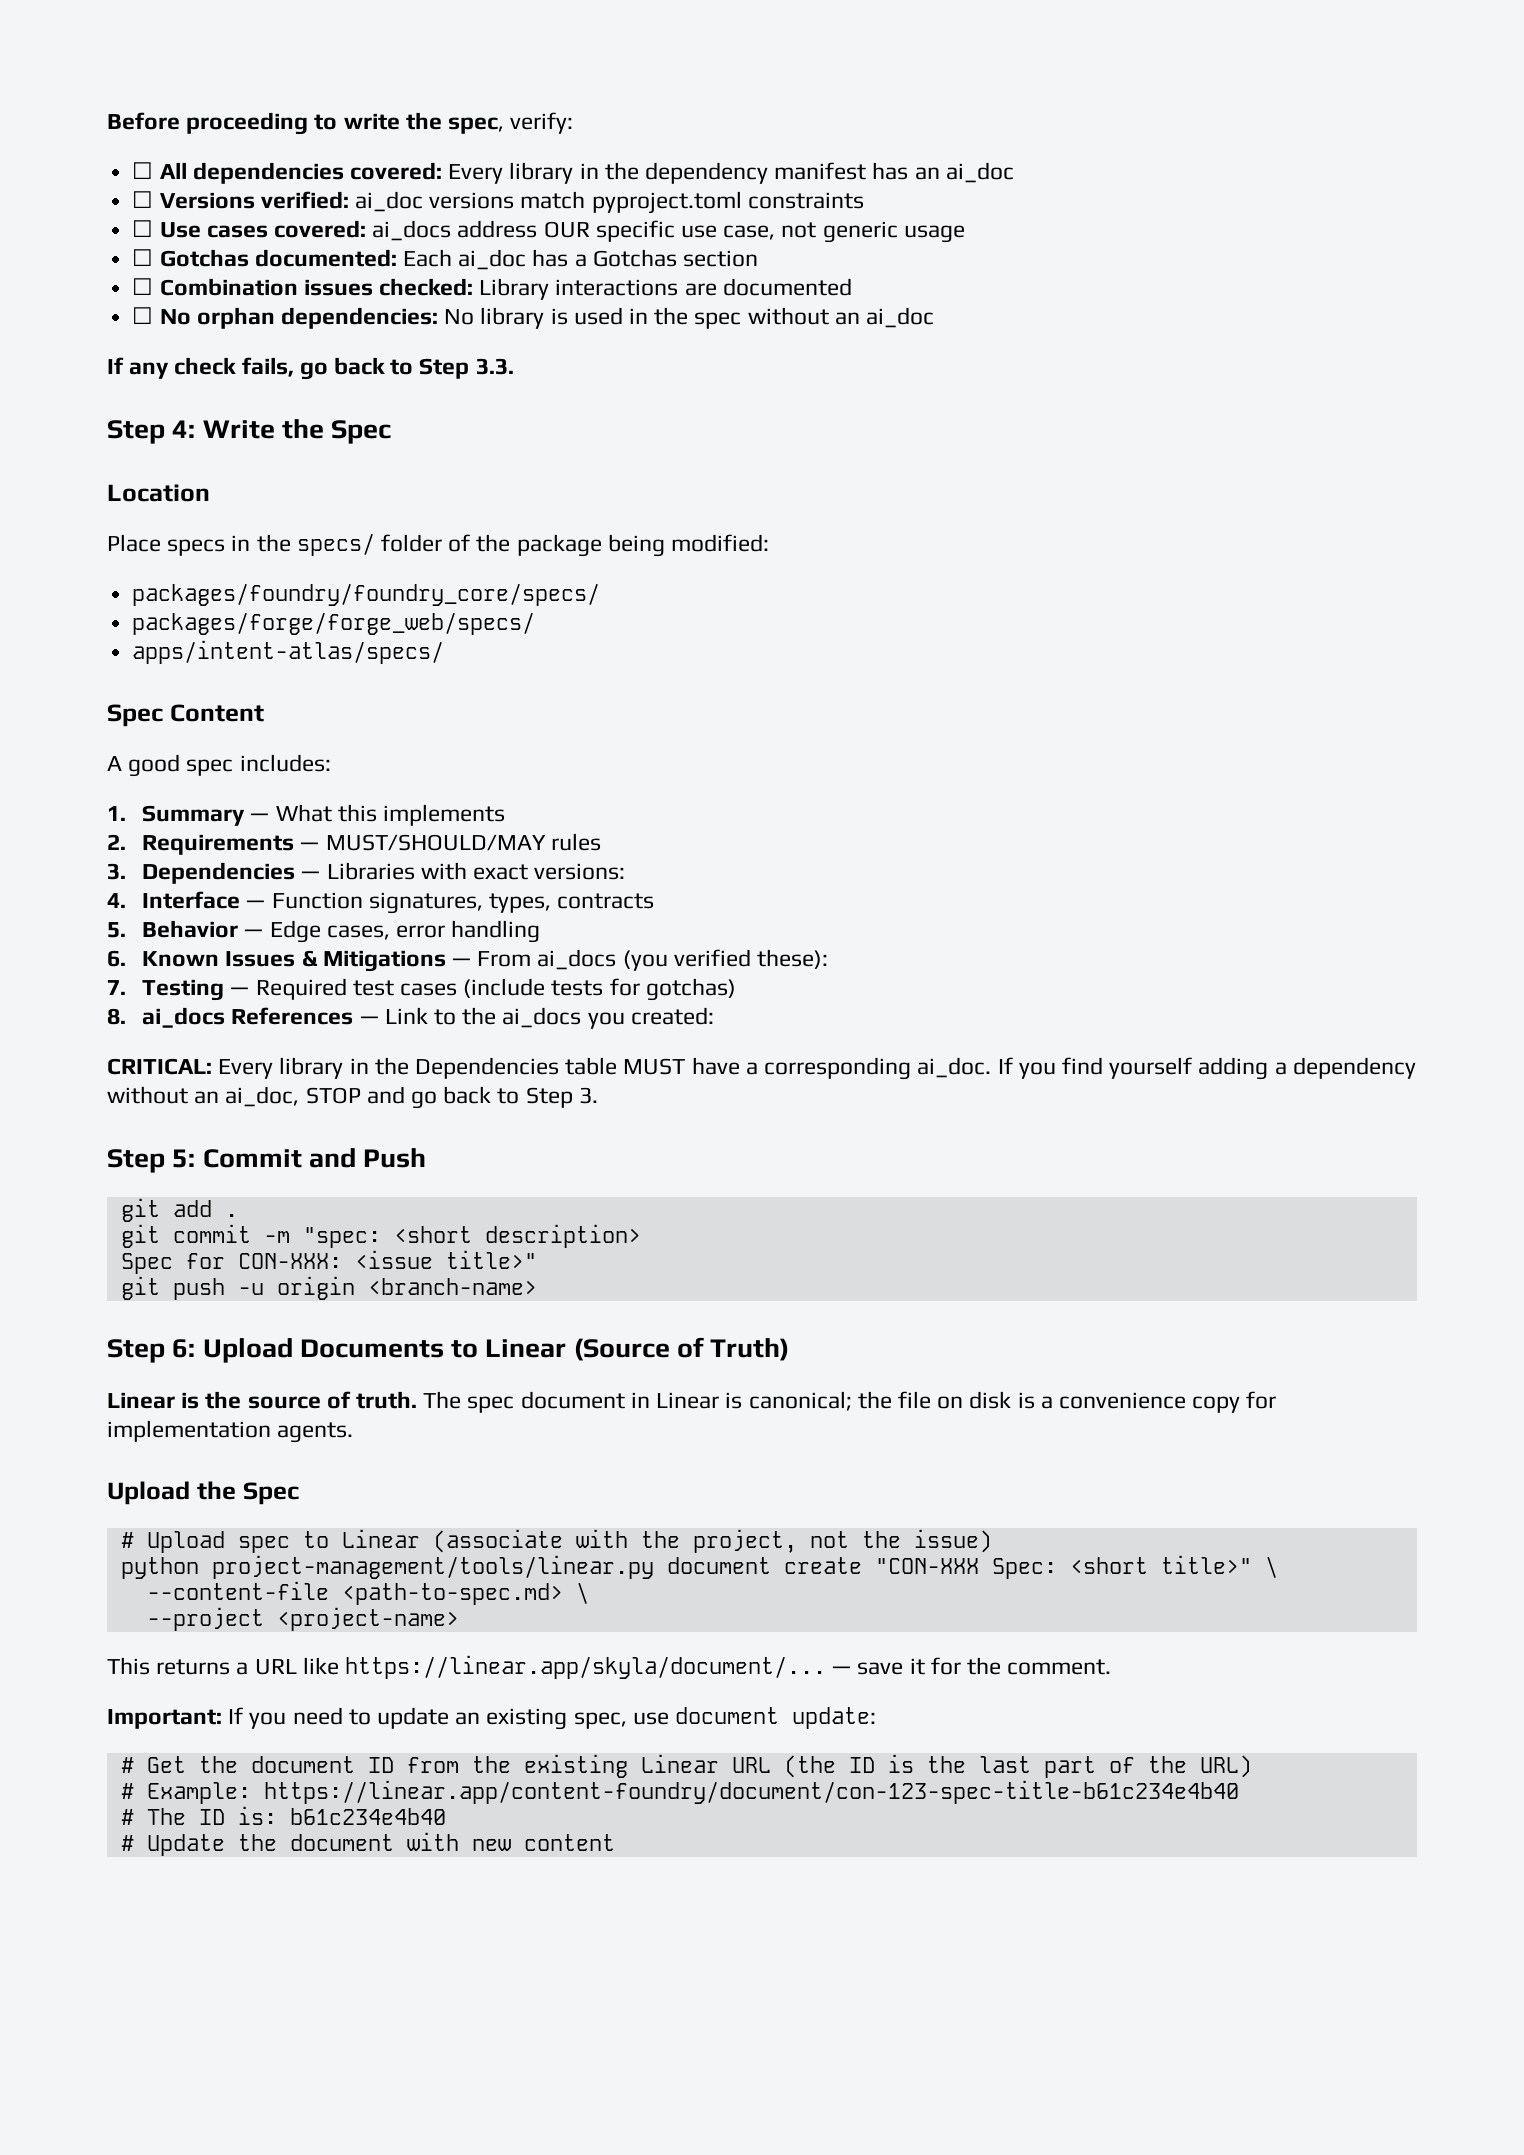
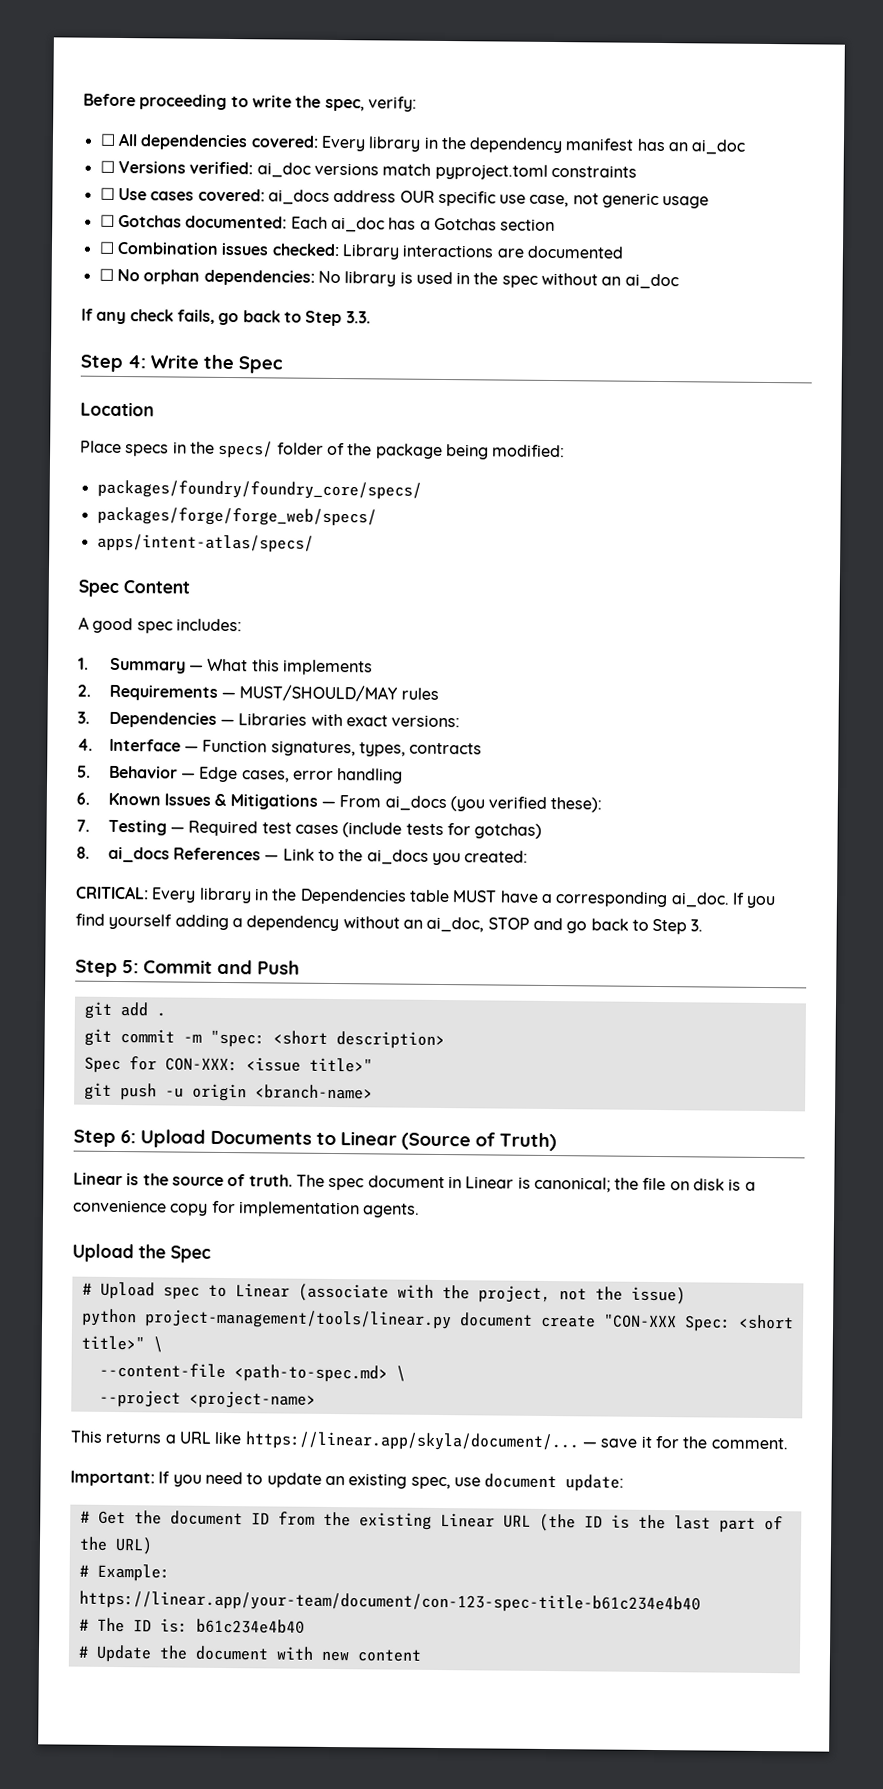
[263,1780,1239,1804] https://linear.app/content-foundry/document/con-123-spec-title-b61c234e4b40 -> [78,1590,701,1614] https://linear.app/your-team/document/con-123-spec-title-b61c234e4b40

